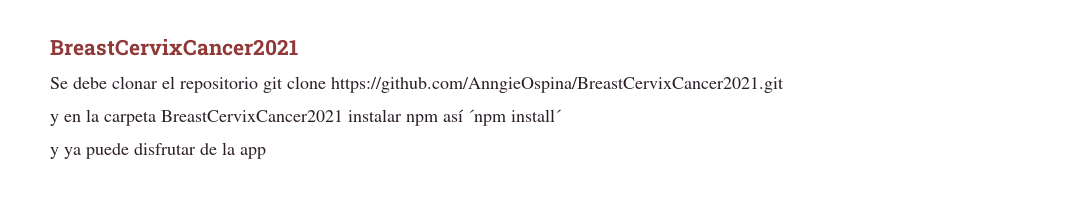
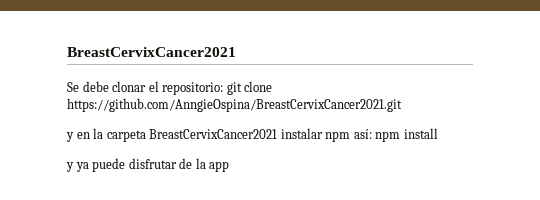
[180,77,258,93] repositorio -> [162,82,224,95] repositorio:
[443,109,561,126] así ´npm install´ -> [353,128,438,142] así: npm install

